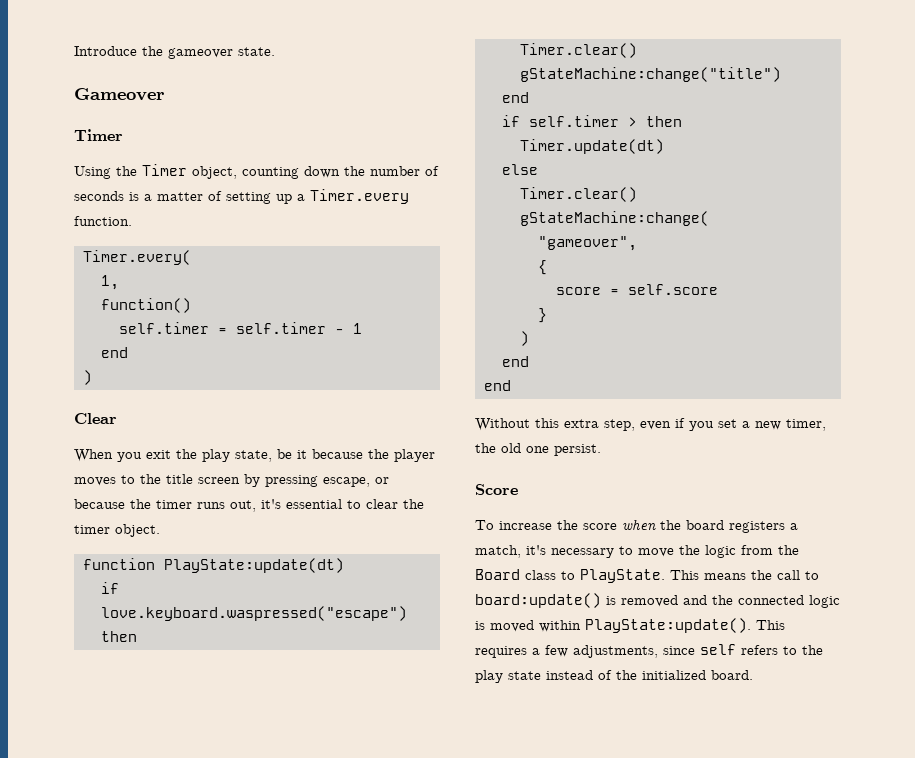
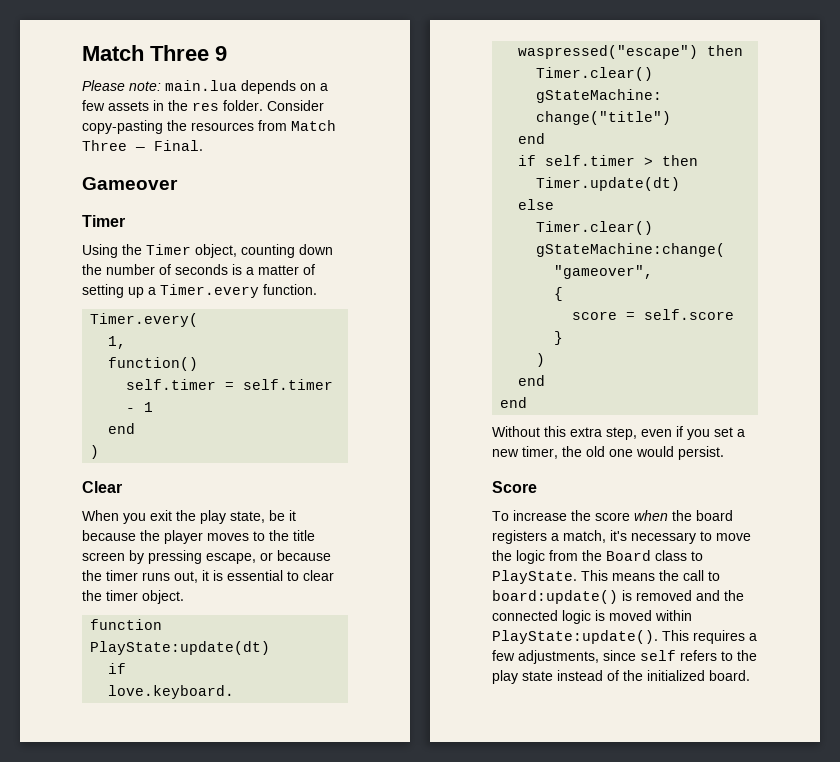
[74,46,275,59] Introduce the gameover state. -> [82,45,227,61] [82,80,328,94] [82,100,324,111] [82,120,336,134] [82,140,203,151] Match Three 9 // Please note: main.lua depends on a few assets in the res folder. Consider copy-pasting the resources from Match Three — Final.
[261,499,281,509] it's -> [202,570,223,581] it is
(549, 449) none -> [636,446,674,457] would

